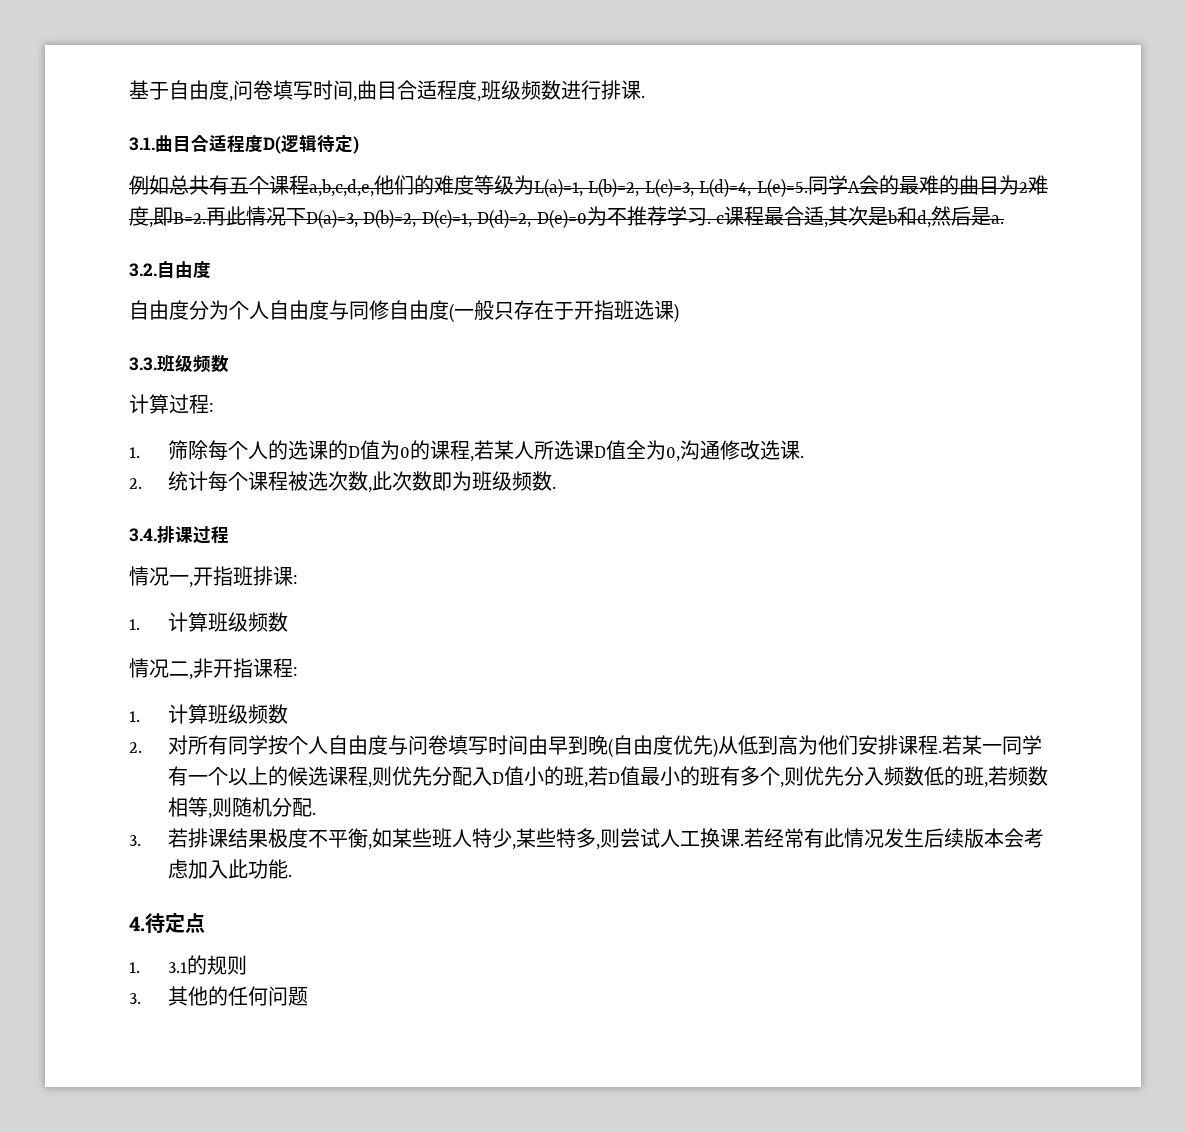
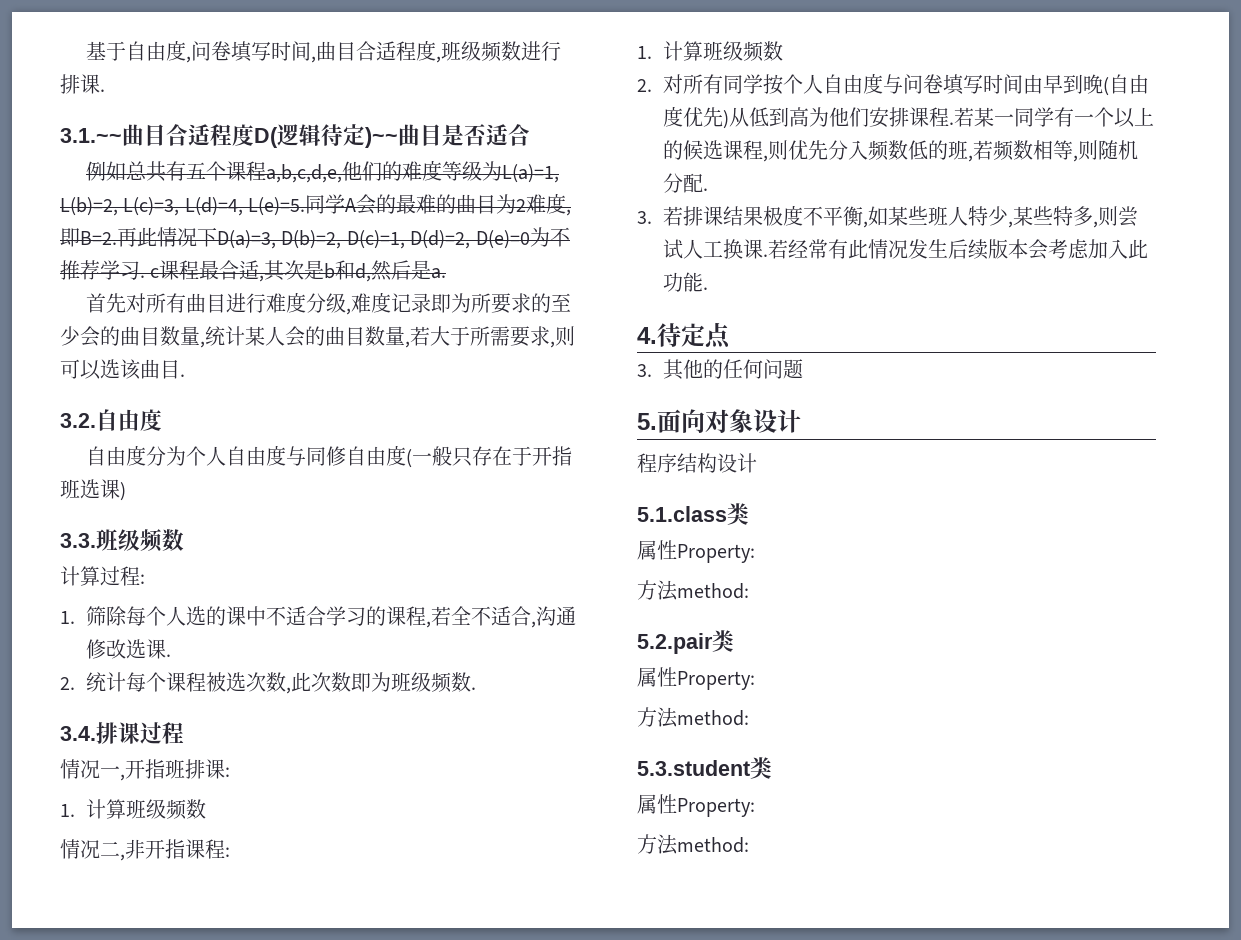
[129,137,155,151] 3.1. -> [60,128,122,143] 3.1.~~
[353,136,359,154] ) -> [365,124,530,148] )~~曲目是否适合
(1004, 219) none -> [86,292,572,315] [60,326,575,348] [60,359,185,380] // 首先对所有曲目进行难度分级,难度记录即为所要求的至少会的曲目数量,统计某人会的曲目数量,若大于所需要求,则可以选该曲目.
[268,440,681,462] 的选课的D值为0的课程,若某人所选课D值全为0, -> [185,606,536,628] 选的课中不适合学习的课程,若全不适合,
[452,766,865,788] 配入D值小的班,若D值最小的班有多个,则优先分 -> (848, 150) none
[129,955,248,975] // 1. 3.1的规则 -> (731, 335) none
(309, 996) none -> [637,409,801,433] [637,453,757,473] [637,503,749,525] [637,540,755,563] [637,580,749,601] [637,630,734,654] [637,667,755,690] [637,707,749,728] [637,757,772,779] [637,794,755,817] [637,834,749,855] // 5.面向对象设计 // 程序结构设计 // 5.1.class类 // 属性Property: // 方法method: // 5.2.pair类 // 属性Property: // 方法method: // 5.3.student类 // 属性Property: // 方法method:

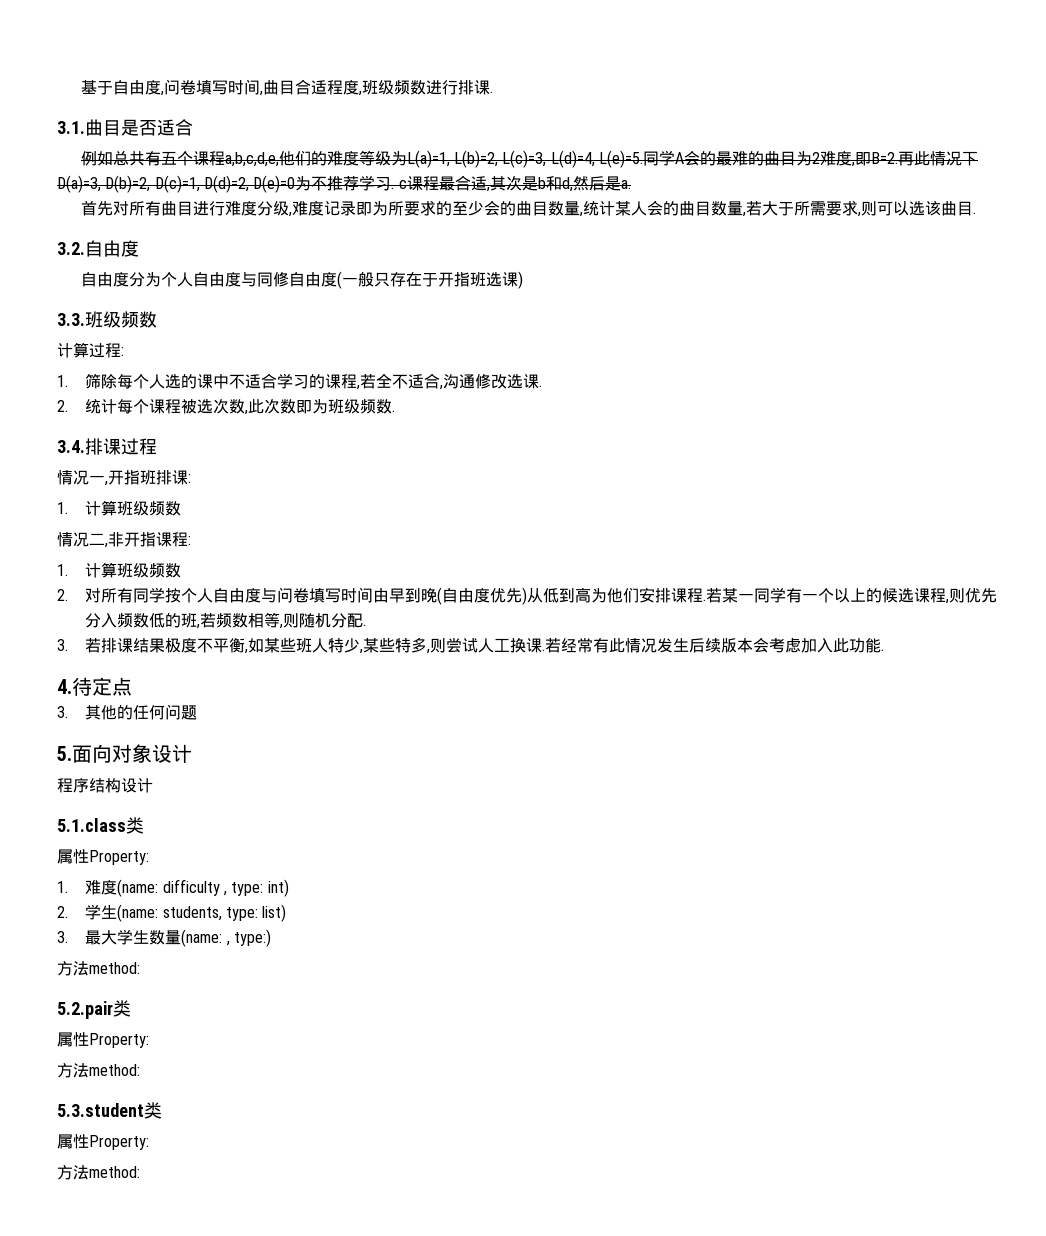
[60,124,398,148] 3.1.~~曲目合适程度D(逻辑待定)~~ -> [57,121,85,134] 3.1.
(755, 553) none -> [57,879,289,897] [57,904,287,922] [57,929,271,947] // 1.难度(name: difficulty , type: int) // 2.学生(name: students, type: list) // 3.最大学生数量(name: , type:)

